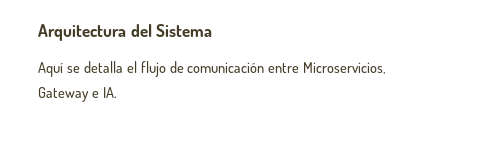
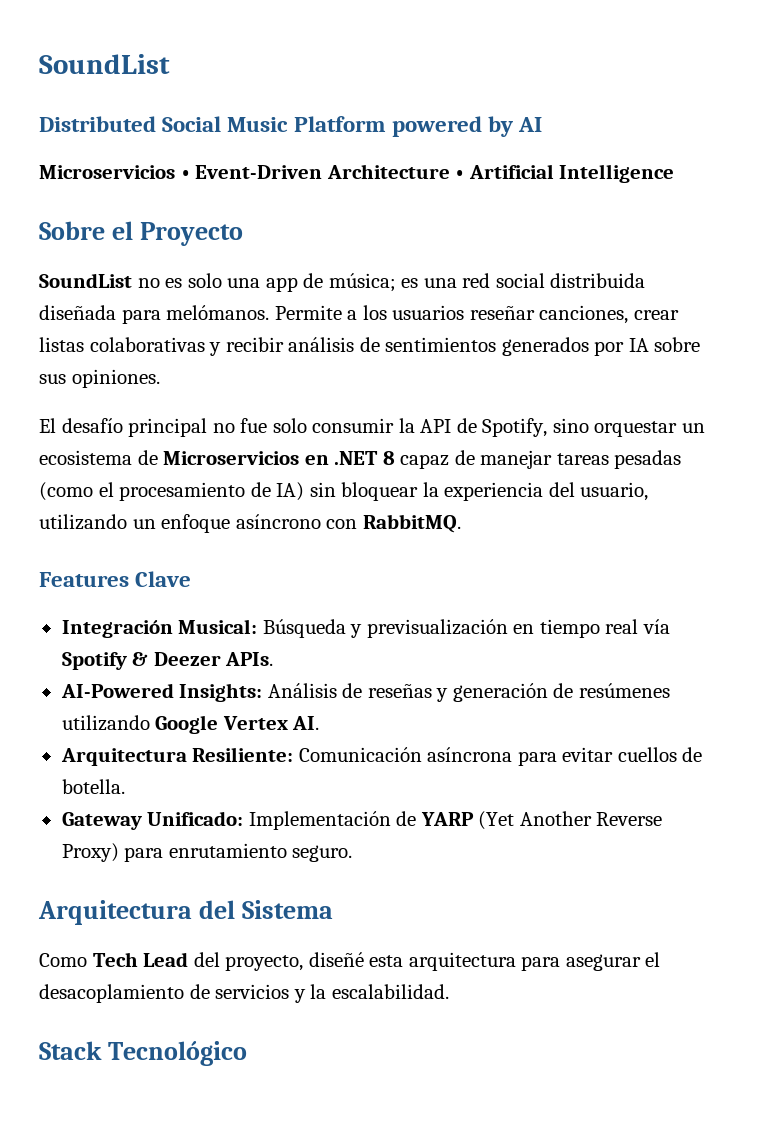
[38,24,213,41] [38,61,387,77] [38,87,117,102] Arquitectura del Sistema // Aquí se detalla el flujo de comunicación entre Microservicios, Gateway e IA. -> [39,54,170,74] [39,116,543,137] [39,164,675,183] [39,221,243,246] [39,273,646,292] [39,305,679,324] [39,337,701,356] [39,369,160,388] [39,418,705,437] [39,450,682,469] [39,482,649,501] [39,514,461,533] [39,571,192,587] [61,619,670,638] [61,652,274,670] [60,683,670,702] [61,715,320,734] [60,747,703,766] [61,779,125,794] [61,811,663,830] [61,843,353,862] [38,900,333,925] [39,952,661,971] [39,984,449,1003] [39,1041,247,1066] SoundList // Distributed Social Music Platform powered by AI // Microservicios • Event-Driven Architecture • Artificial Intelligence // Sobre el Proyecto // SoundList no es solo una app de música; es una red social distribuida diseñada para melómanos. Permite a los usuarios reseñar canciones, crear listas colaborativas y recibir análisis de sentimientos generados por IA sobre sus opiniones. // El desafío principal no fue solo consumir la API de Spotify, sino orquestar un ecosistema de Microservicios en .NET 8 capaz de manejar tareas pesadas (como el procesamiento de IA) sin bloquear la experiencia del usuario, utilizando un enfoque asíncrono con RabbitMQ. // Features Clave // Integración Musical: Búsqueda y previsualización en tiempo real vía Spotify & Deezer APIs. // AI-Powered Insights: Análisis de reseñas y generación de resúmenes utilizando Google Vertex AI. // Arquitectura Resiliente: Comunicación asíncrona para evitar cuellos de botella. // Gateway Unificado: Implementación de YARP (Yet Another Reverse Proxy) para enrutamiento seguro. // Arquitectura del Sistema // Como Tech Lead del proyecto, diseñé esta arquitectura para asegurar el desacoplamiento de servicios y la escalabilidad. // Stack Tecnológico

